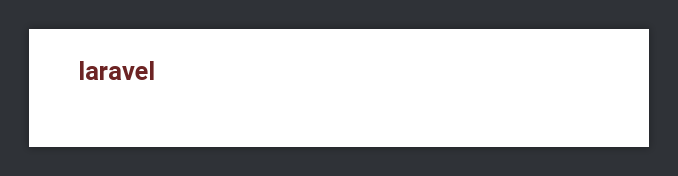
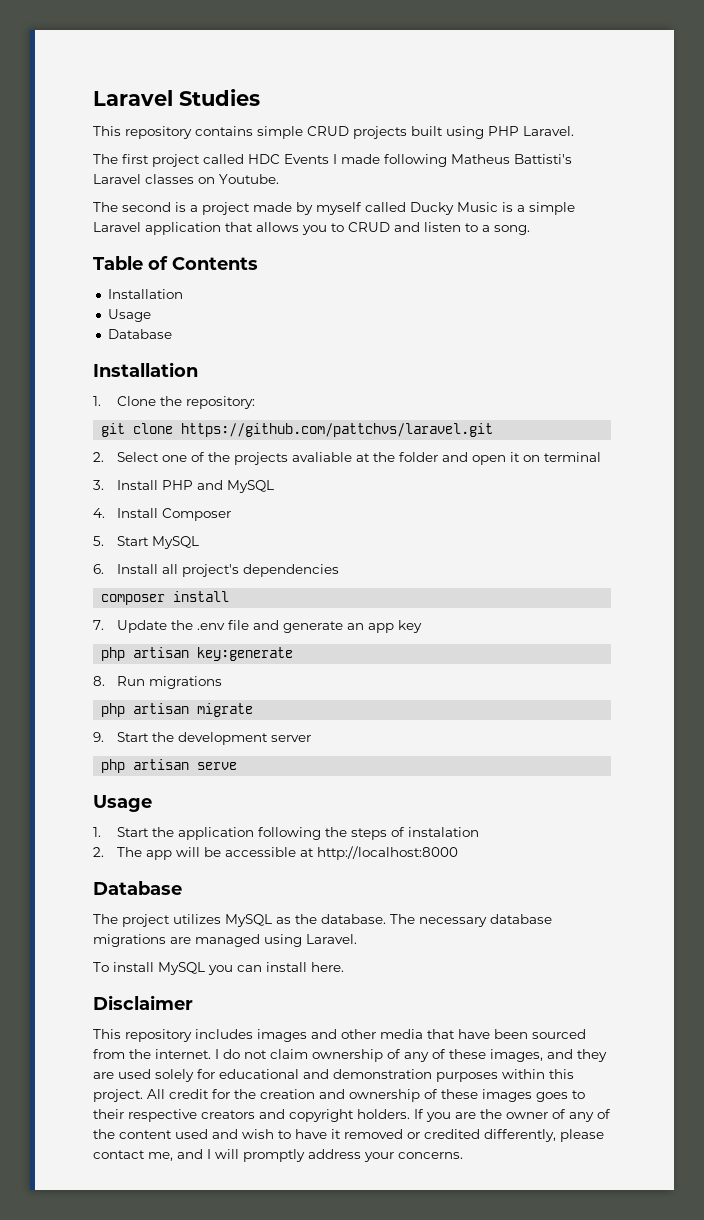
[78,61,155,80] laravel -> [93,89,260,106] [93,126,574,139] [93,154,572,167] [93,174,279,184] [93,202,575,215] [93,222,530,235] [93,256,258,270] [107,289,183,299] [107,309,151,322] [107,329,172,339] [93,362,198,377] [93,396,255,409] [101,423,494,437] [93,452,601,465] [93,480,274,493] [93,508,231,521] [93,536,199,549] [93,564,339,577] [101,591,230,605] [93,620,422,633] [101,647,294,661] [93,676,222,689] [101,703,254,717] [93,732,311,745] [101,759,238,773] [93,795,152,812] [93,827,479,840] [93,846,458,860] [93,881,182,895] [93,914,552,927] [93,934,357,947] [93,962,344,975] [93,995,193,1010] [93,1029,586,1042] [93,1049,607,1062] [93,1069,574,1082] [93,1089,585,1102] [93,1109,611,1122] [93,1129,604,1142] [93,1149,463,1162] Laravel Studies // This repository contains simple CRUD projects built using PHP Laravel. // The first project called HDC Events I made following Matheus Battisti's Laravel classes on Youtube. // The second is a project made by myself called Ducky Music is a simple Laravel application that allows you to CRUD and listen to a song. // Table of Contents // Installation // Usage // Database // Installation // 1. Clone the repository: // git clone https://github.com/pattchvs/laravel.git // 2. Select one of the projects avaliable at the folder and open it on terminal // 3. Install PHP and MySQL // 4. Install Composer // 5. Start MySQL // 6. Install all project's dependencies // composer install // 7. Update the .env file and generate an app key // php artisan key:generate // 8. Run migrations // php artisan migrate // 9. Start the development server // php artisan serve // Usage // 1. Start the application following the steps of instalation // 2. The app will be accessible at http://localhost:8000 // Database // The project utilizes MySQL as the database. The necessary database migrations are managed using Laravel. // To install MySQL you can install here. // Disclaimer // This repository includes images and other media that have been sourced from the internet. I do not claim ownership of any of these images, and they are used solely for educational and demonstration purposes within this project. All credit for the creation and ownership of these images goes to their respective creators and copyright holders. If you are the owner of any of the content used and wish to have it removed or credited differently, please contact me, and I will promptly address your concerns.

